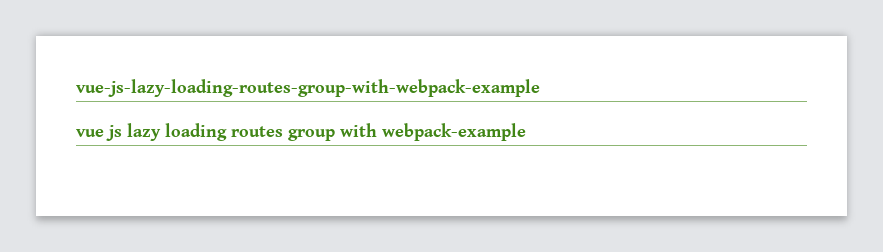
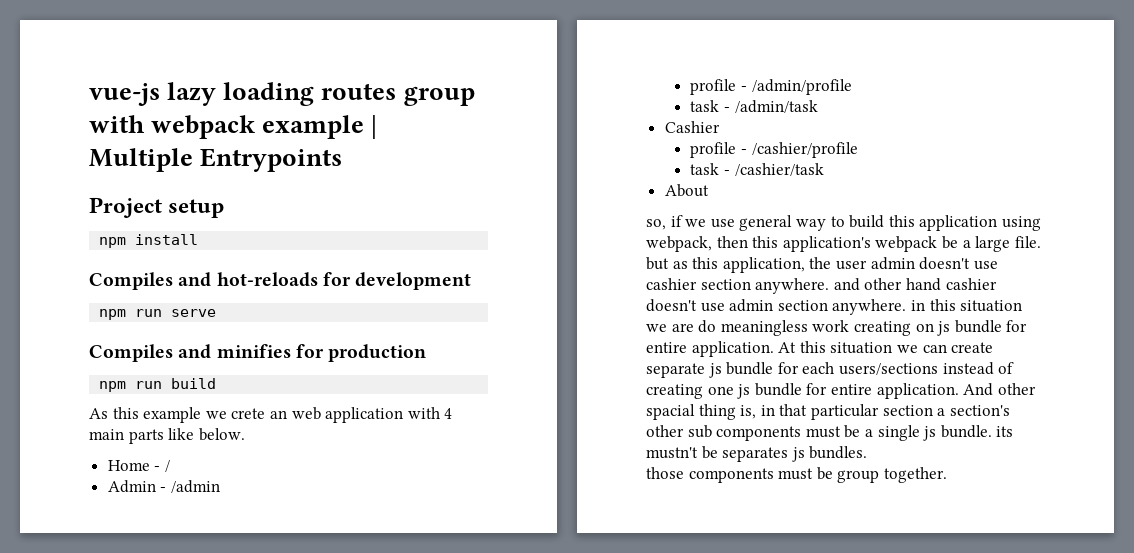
[76,79,540,97] [76,125,122,141] vue-js-lazy-loading-routes-group-with-webpack-example // vue js -> [89,83,160,106] vue-js
[382,123,526,141] webpack-example -> [151,115,378,139] [89,148,343,172] [89,197,225,218] [99,234,199,248] [89,272,472,290] [99,309,217,320] [89,344,427,362] [99,378,217,392] [89,407,453,423] [89,428,245,444] [107,460,170,472] [107,480,220,493] [690,79,852,95] [690,100,818,113] [664,121,720,133] [690,142,858,158] [690,163,824,176] [664,184,709,197] [646,215,1041,231] [646,236,1041,252] [646,257,998,273] [646,278,997,294] [646,299,1023,315] [646,320,1028,336] [646,341,994,357] [646,362,1015,378] [646,383,1036,399] [646,404,1010,420] [646,425,1014,441] [646,446,868,462] [646,467,947,483] webpack example | Multiple Entrypoints // Project setup // npm install // Compiles and hot-reloads for development // npm run serve // Compiles and minifies for production // npm run build // As this example we crete an web application with 4 main parts like below. // Home - / // Admin - /admin // profile - /admin/profile // task - /admin/task // Cashier // profile - /cashier/profile // task - /cashier/task // About // so, if we use general way to build this application using webpack, then this application's webpack be a large file. but as this application, the user admin doesn't use cashier section anywhere. and other hand cashier doesn't use admin section anywhere. in this situation we are do meaningless work creating on js bundle for entire application. At this situation we can create separate js bundle for each users/sections instead of creating one js bundle for entire application. And other spacial thing is, in that particular section a section's other sub components must be a single js bundle. its mustn't be separates js bundles. // those components must be group together.

